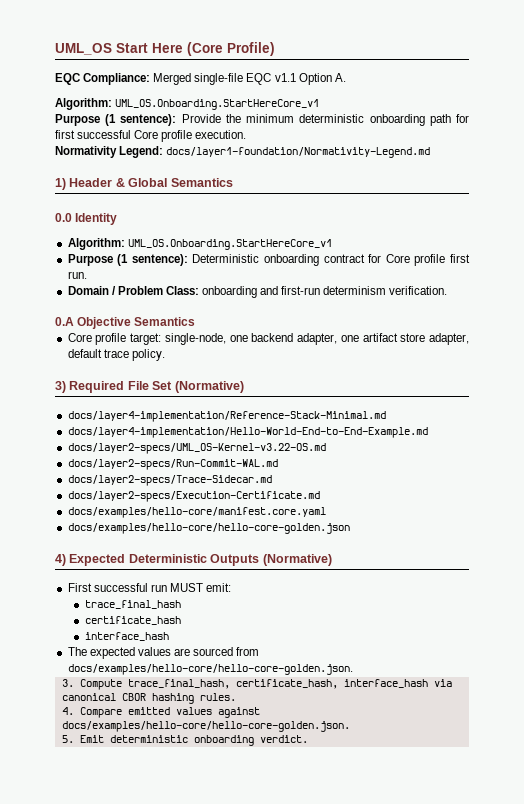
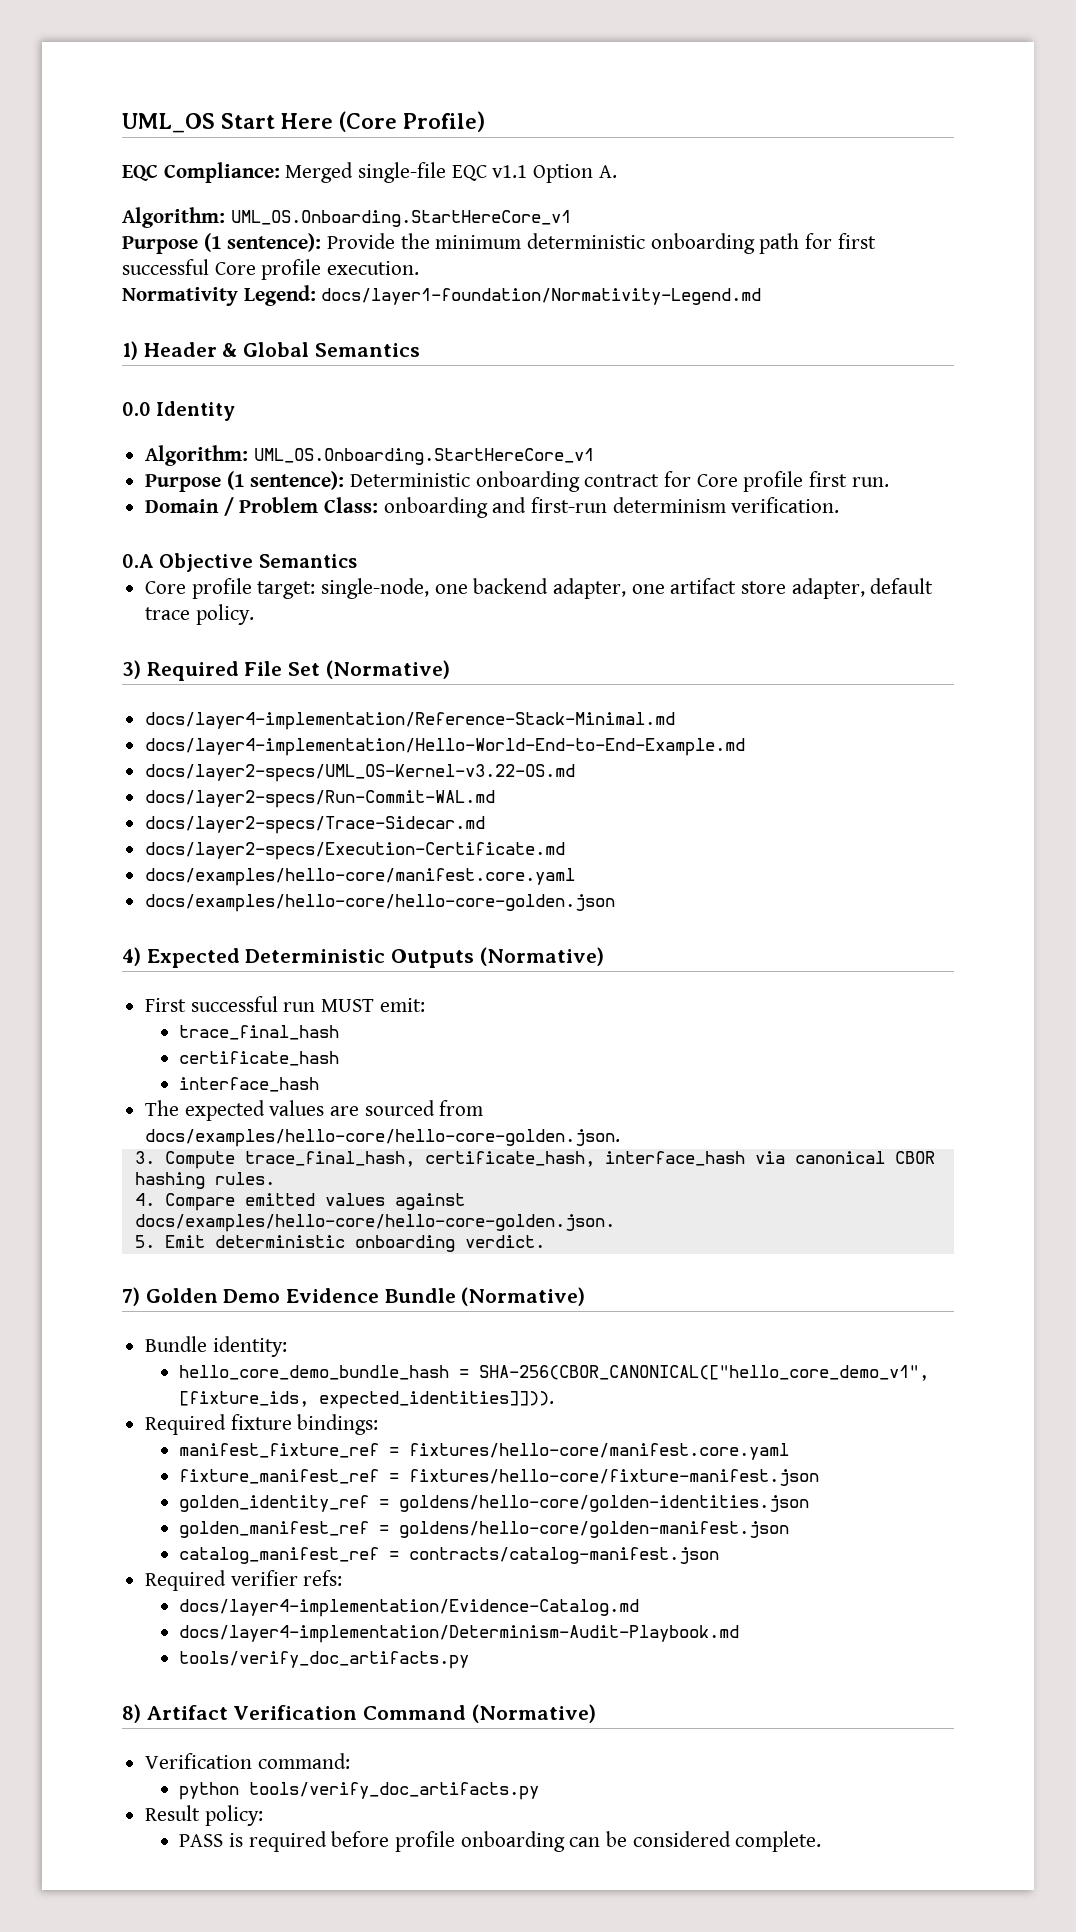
(308, 739) none -> [122,1287,586,1306] [145,1336,287,1357] [179,1365,930,1381] [179,1391,555,1409] [145,1414,379,1435] [179,1443,790,1460] [179,1469,820,1486] [179,1495,810,1512] [179,1521,790,1538] [179,1547,720,1564] [145,1570,343,1591] [179,1599,640,1617] [179,1625,740,1643] [179,1651,470,1669] [122,1704,596,1723] [145,1753,350,1769] [179,1782,540,1800] [145,1805,263,1826] [179,1831,822,1852] // 7) Golden Demo Evidence Bundle (Normative) // Bundle identity: // hello_core_demo_bundle_hash = SHA-256(CBOR_CANONICAL(["hello_core_demo_v1", [fixture_ids, expected_identities]])). // Required fixture bindings: // manifest_fixture_ref = fixtures/hello-core/manifest.core.yaml // fixture_manifest_ref = fixtures/hello-core/fixture-manifest.json // golden_identity_ref = goldens/hello-core/golden-identities.json // golden_manifest_ref = goldens/hello-core/golden-manifest.json // catalog_manifest_ref = contracts/catalog-manifest.json // Required verifier refs: // docs/layer4-implementation/Evidence-Catalog.md // docs/layer4-implementation/Determinism-Audit-Playbook.md // tools/verify_doc_artifacts.py // 8) Artifact Verification Command (Normative) // Verification command: // python tools/verify_doc_artifacts.py // Result policy: // PASS is required before profile onboarding can be considered complete.

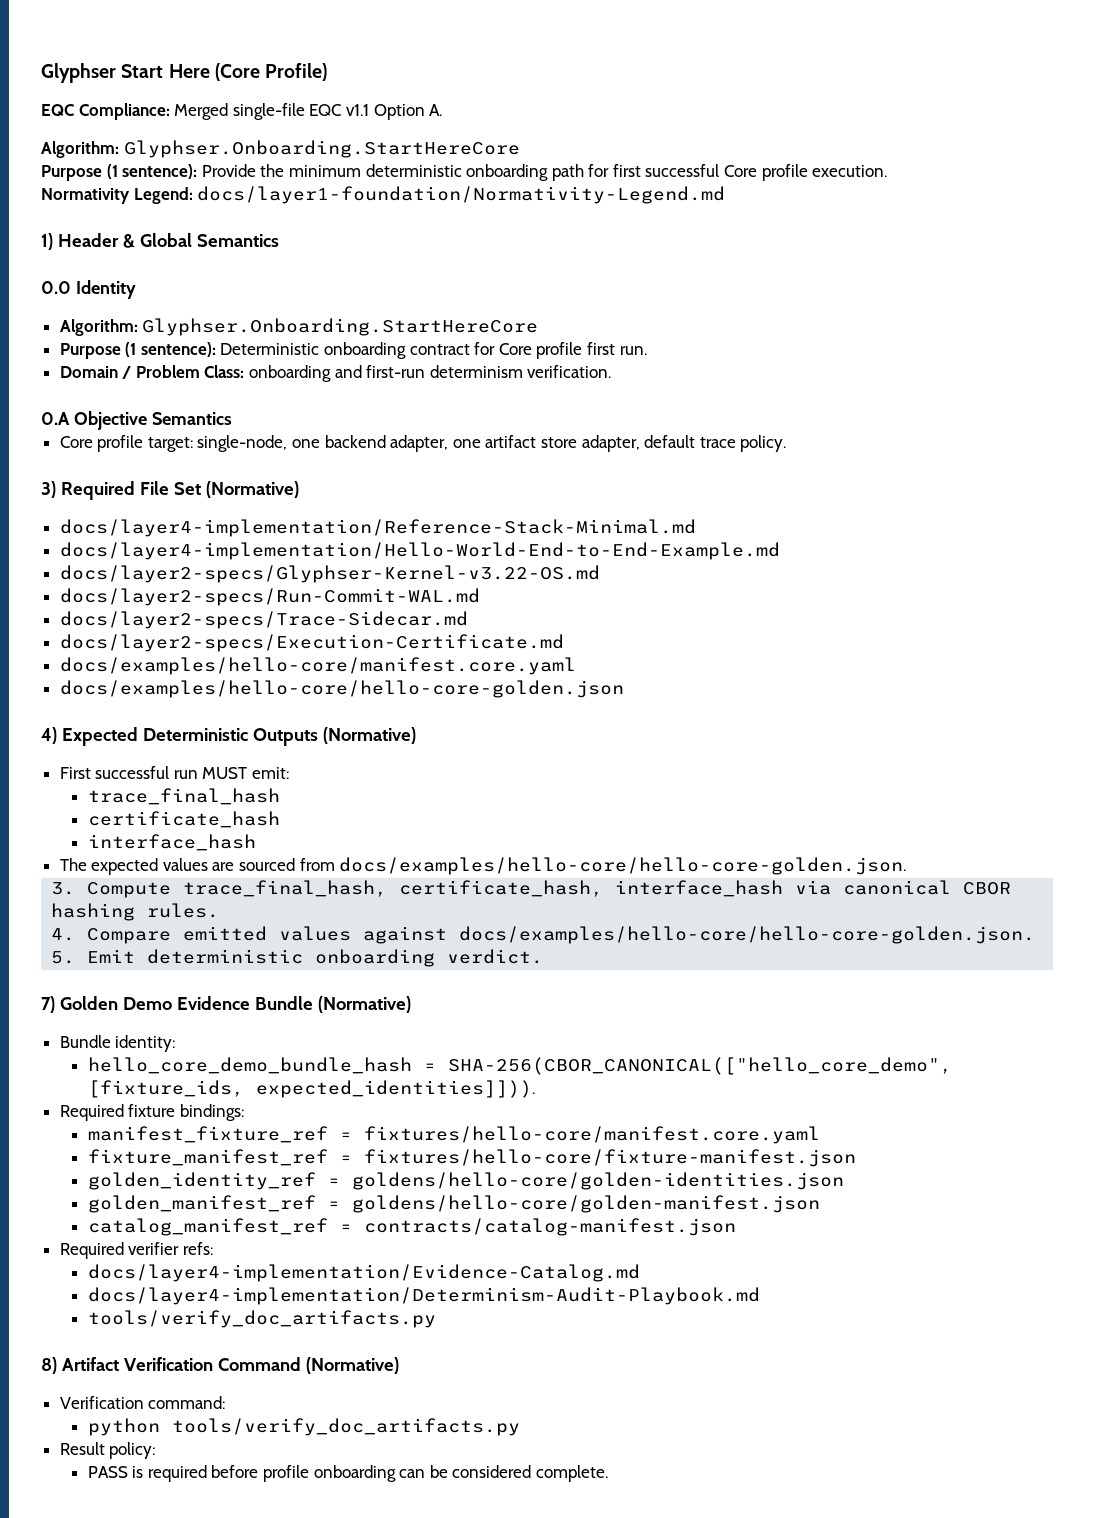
[122,113,215,133] UML_OS -> [41,63,116,83] Glyphser
[230,210,571,227] UML_OS.Onboarding.StartHereCore_v1 -> [123,140,520,158] Glyphser.Onboarding.StartHereCore
[253,448,594,465] UML_OS.Onboarding.StartHereCore_v1 -> [142,318,539,336] Glyphser.Onboarding.StartHereCore
[145,764,576,782] docs/layer2-specs/UML_OS-Kernel-v3.22-OS.md -> [59,565,600,583] docs/layer2-specs/Glyphser-Kernel-v3.22-OS.md
[479,1365,930,1381] SHA-256(CBOR_CANONICAL(["hello_core_demo_v1", -> [447,1057,952,1075] SHA-256(CBOR_CANONICAL(["hello_core_demo",

